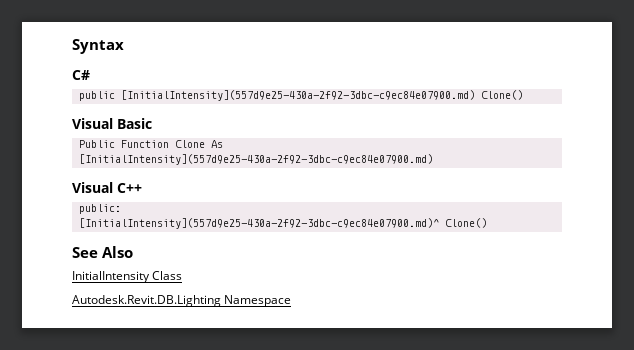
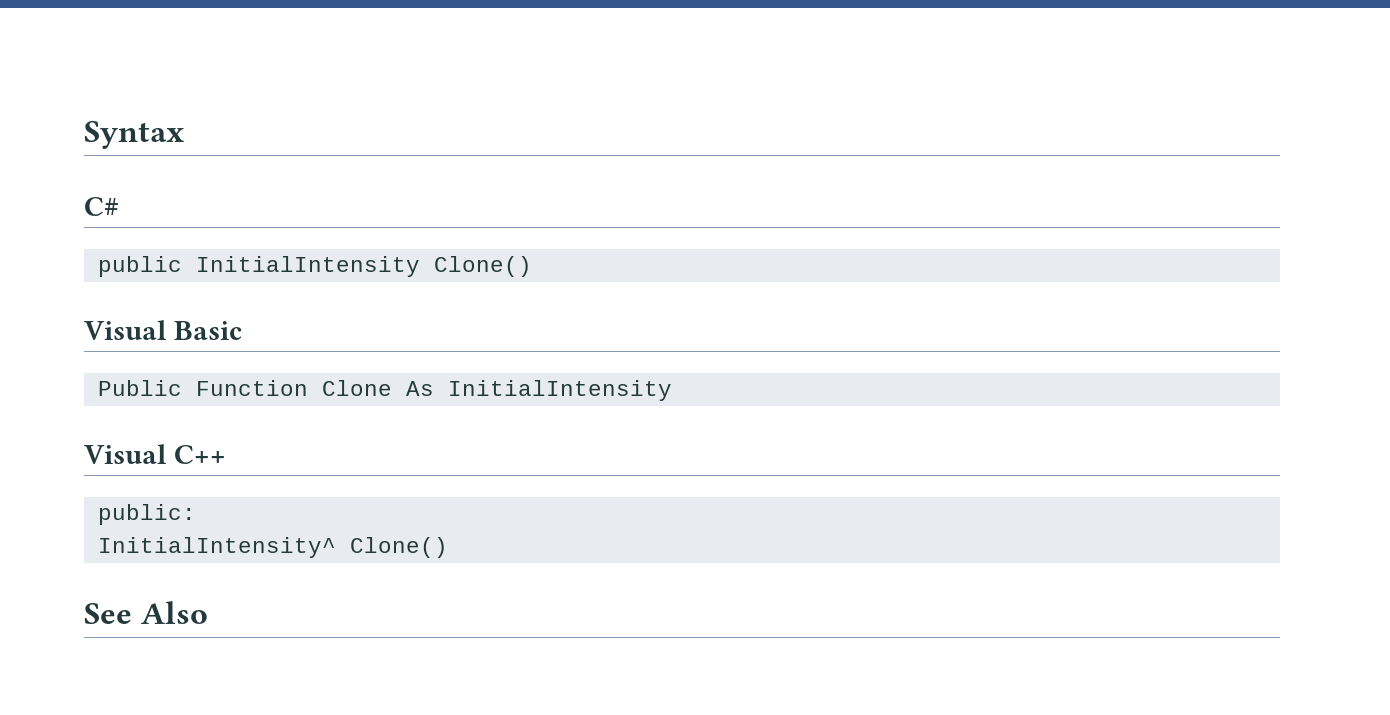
[120,90,475,101] [InitialIntensity](557d9e25-430a-2f92-3dbc-c9ec84e07900.md) -> [195,256,420,277] InitialIntensity
[78,154,433,165] [InitialIntensity](557d9e25-430a-2f92-3dbc-c9ec84e07900.md) -> [447,380,672,401] InitialIntensity
[78,218,439,229] [InitialIntensity](557d9e25-430a-2f92-3dbc-c9ec84e07900.md)^ -> [97,537,336,558] InitialIntensity^
[72,271,183,283] [72,295,292,307] // InitialIntensity Class // Autodesk.Revit.DB.Lighting Namespace -> (208, 612) none

